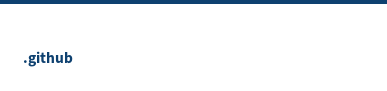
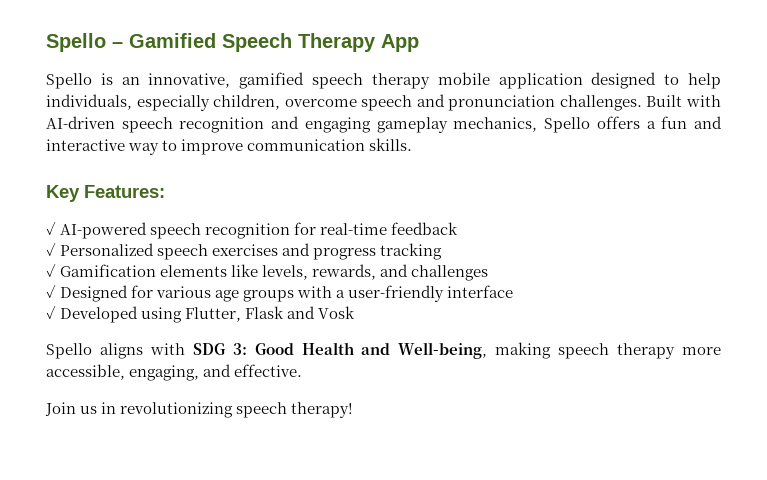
[23,51,73,67] .github -> [46,33,419,52] [46,72,722,89] [46,94,721,111] [46,116,723,133] [46,138,413,155] [46,185,165,202] [46,221,459,239] [46,242,443,260] [46,263,489,281] [46,284,514,302] [46,305,356,323] [46,342,721,359] [46,364,303,381] [45,402,354,418] Spello – Gamified Speech Therapy App // Spello is an innovative, gamified speech therapy mobile application designed to help individuals, especially children, overcome speech and pronunciation challenges. Built with AI-driven speech recognition and engaging gameplay mechanics, Spello offers a fun and interactive way to improve communication skills. // Key Features: // ✓ AI-powered speech recognition for real-time feedback // ✓ Personalized speech exercises and progress tracking // ✓ Gamification elements like levels, rewards, and challenges // ✓ Designed for various age groups with a user-friendly interface // ✓ Developed using Flutter, Flask and Vosk // Spello aligns with SDG 3: Good Health and Well-being, making speech therapy more accessible, engaging, and effective. // Join us in revolutionizing speech therapy!

